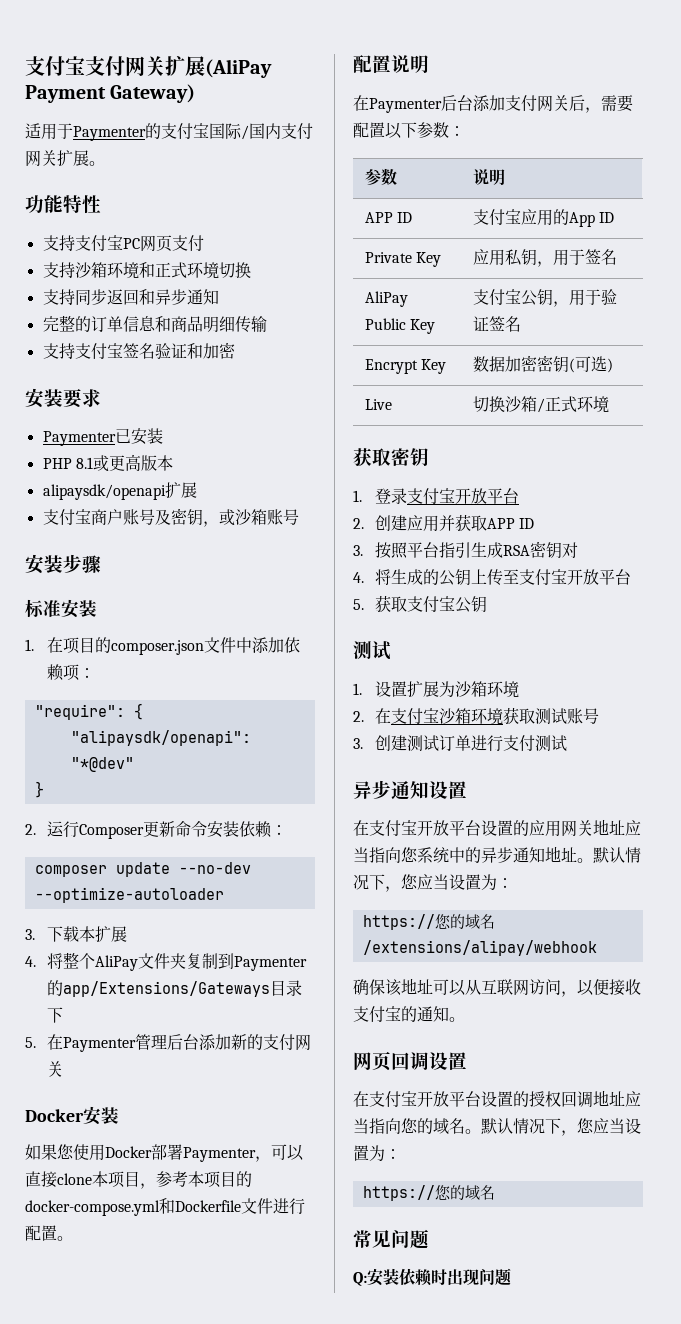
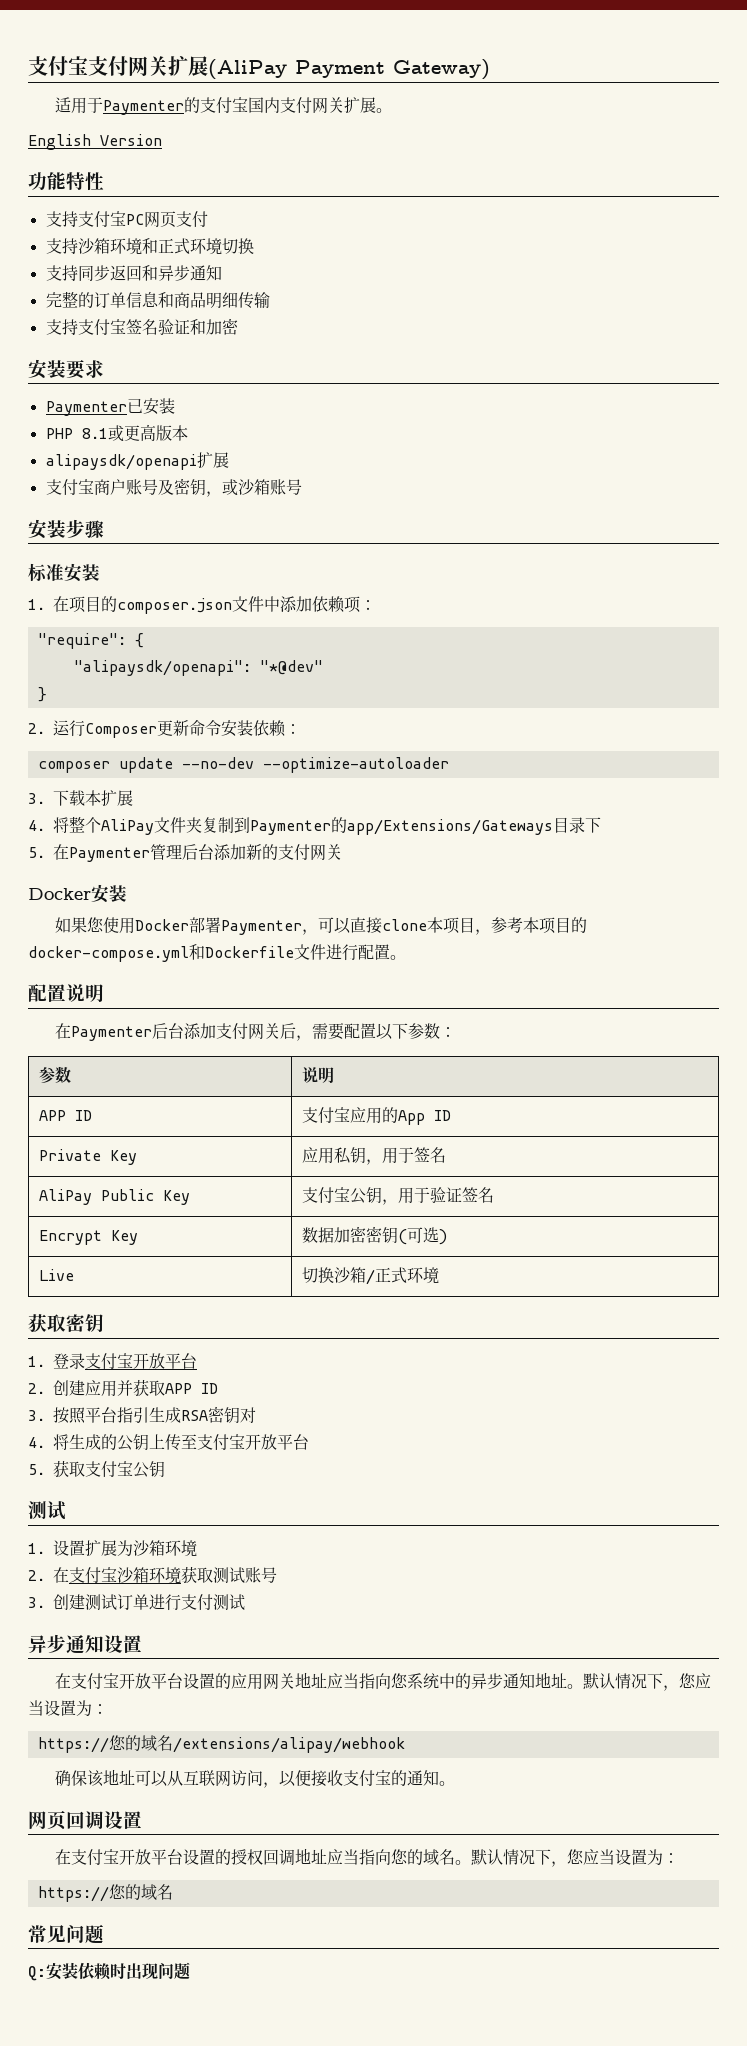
[225,123,265,140] 际/国 -> (265, 105) none
(105, 163) none -> [28,134,162,150] // English Version

